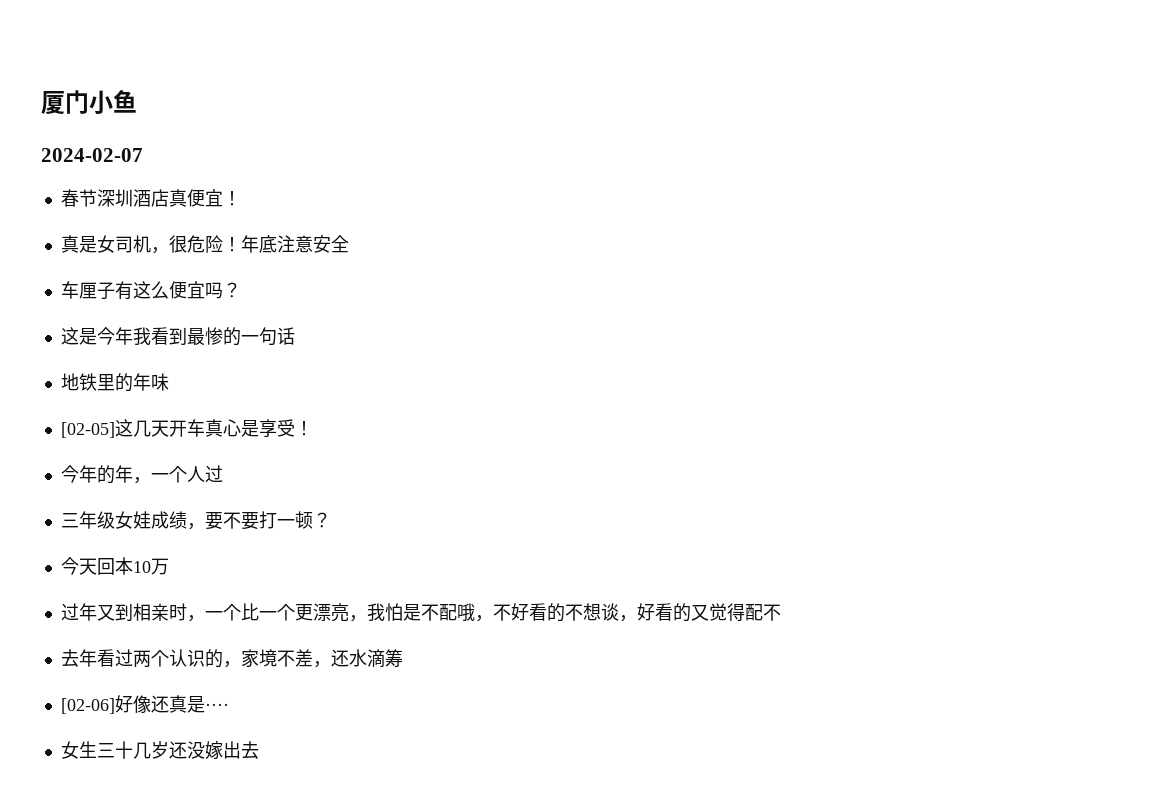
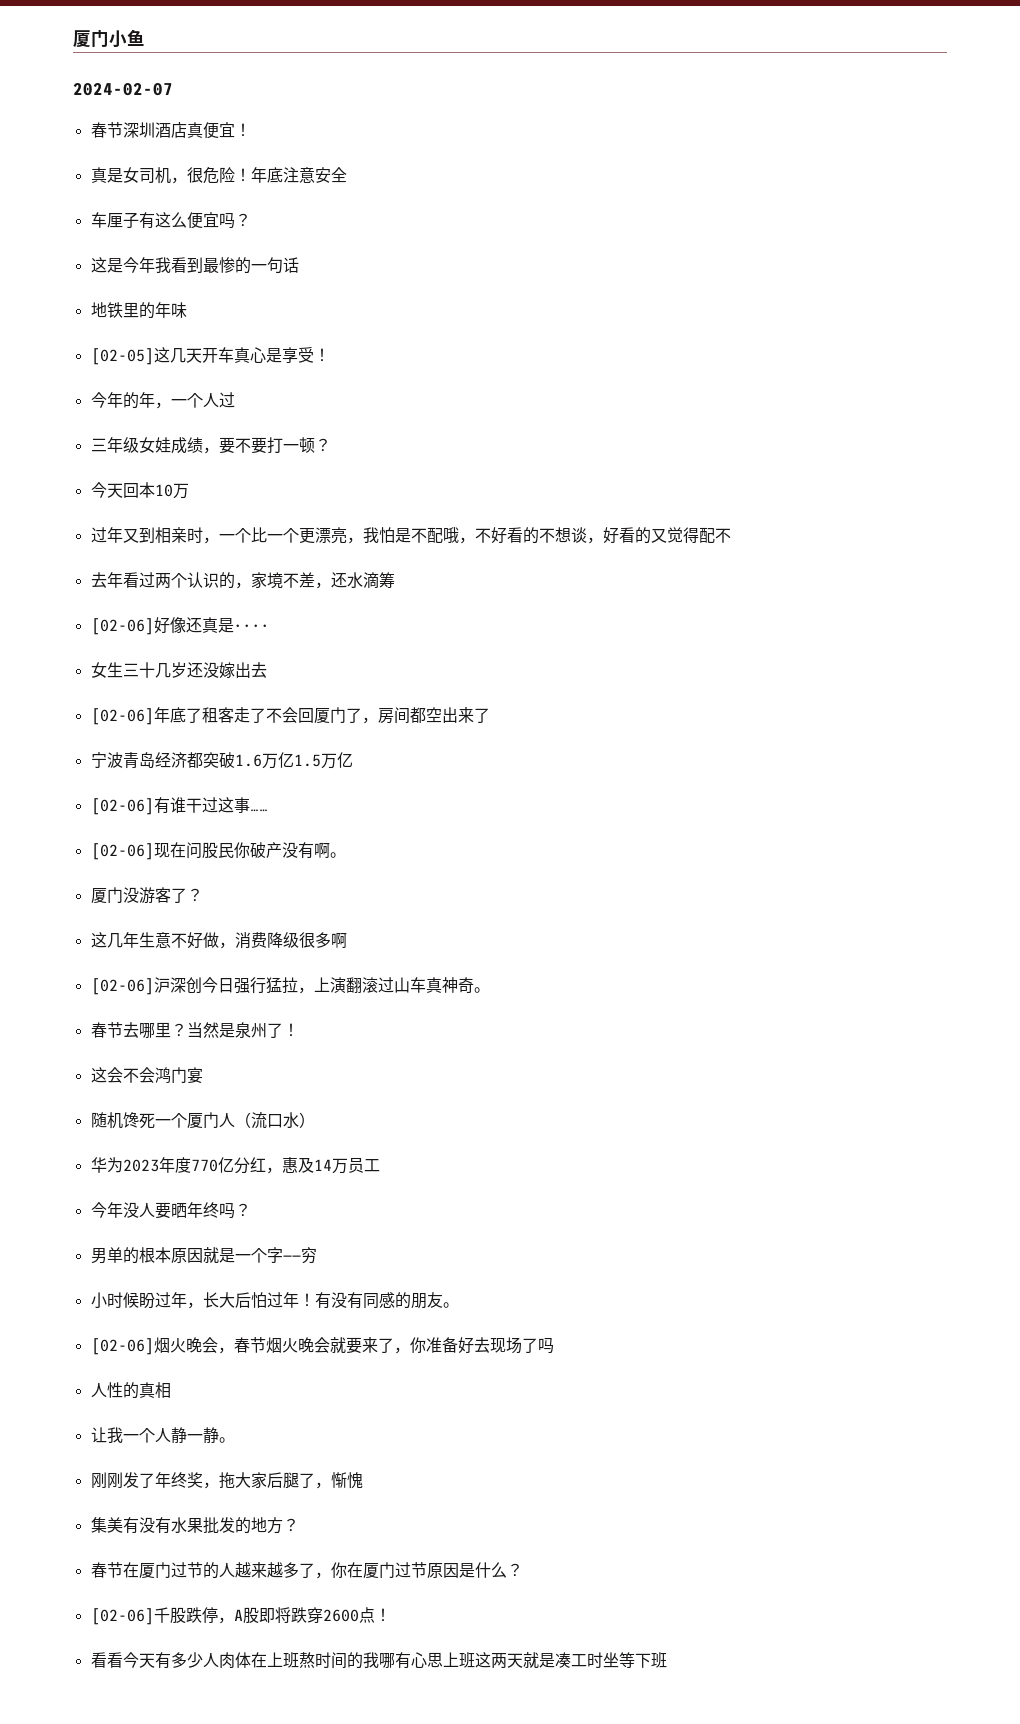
(259, 750) none -> [90,707,490,725] [90,752,353,769] [90,797,268,815] [90,842,346,860] [90,887,203,904] [90,932,347,949] [90,977,490,995] [90,1022,299,1039] [90,1067,203,1084] [90,1112,315,1129] [90,1157,380,1174] [90,1202,251,1219] [90,1247,317,1264] [90,1292,459,1309] [90,1337,554,1355] [90,1382,171,1399] [90,1427,235,1443] [90,1472,363,1489] [90,1517,299,1534] [90,1562,523,1579] [90,1607,391,1625] [90,1652,667,1669] // [02-06]年底了租客走了不会回厦门了，房间都空出来了 // 宁波青岛经济都突破1.6万亿1.5万亿 // [02-06]有谁干过这事…… // [02-06]现在问股民你破产没有啊。 // 厦门没游客了？ // 这几年生意不好做，消费降级很多啊 // [02-06]沪深创今日强行猛拉，上演翻滚过山车真神奇。 // 春节去哪里？当然是泉州了！ // 这会不会鸿门宴 // 随机馋死一个厦门人（流口水） // 华为2023年度770亿分红，惠及14万员工 // 今年没人要晒年终吗？ // 男单的根本原因就是一个字——穷 // 小时候盼过年，长大后怕过年！有没有同感的朋友。 // [02-06]烟火晚会，春节烟火晚会就要来了，你准备好去现场了吗 // 人性的真相 // 让我一个人静一静。 // 刚刚发了年终奖，拖大家后腿了，惭愧 // 集美有没有水果批发的地方？ // 春节在厦门过节的人越来越多了，你在厦门过节原因是什么？ // [02-06]千股跌停，A股即将跌穿2600点！ // 看看今天有多少人肉体在上班熬时间的我哪有心思上班这两天就是凑工时坐等下班

